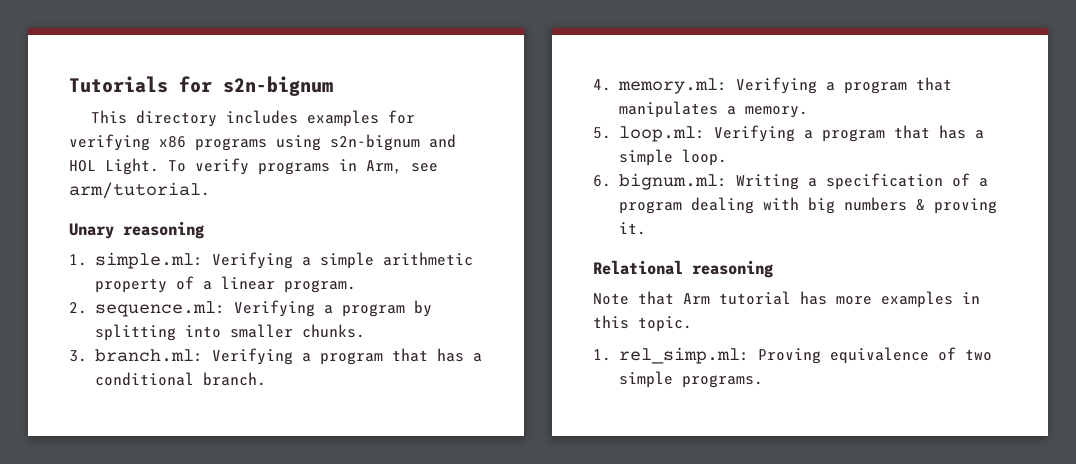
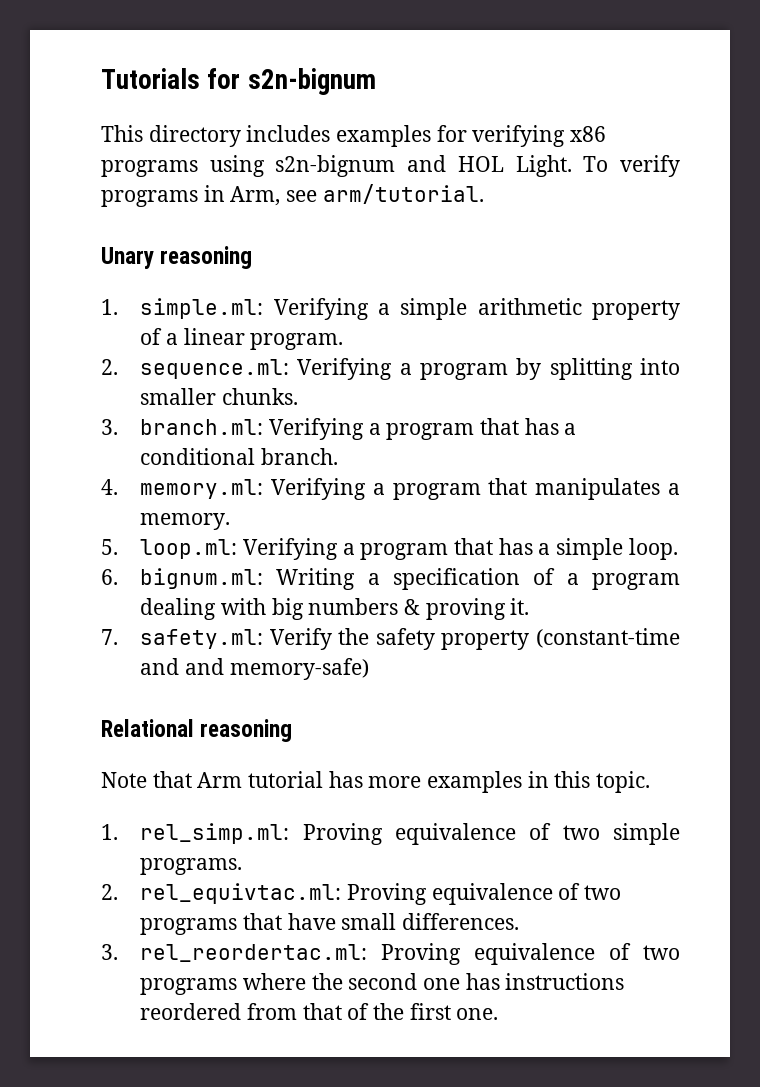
(647, 228) none -> [101,628,680,650] [140,658,369,680] // 7. safety.ml: Verify the safety property (constant-time and and memory-safe)
(764, 381) none -> [101,883,621,905] [140,913,519,935] [101,943,680,965] [140,973,625,995] [140,1003,499,1020] // 2. rel_equivtac.ml: Proving equivalence of two programs that have small differences. // 3. rel_reordertac.ml: Proving equivalence of two programs where the second one has instructions reordered from that of the first one.

